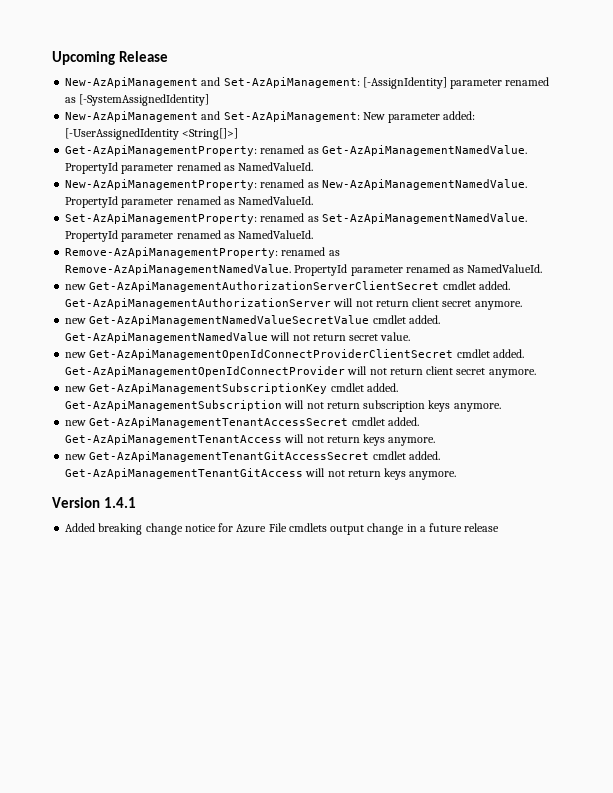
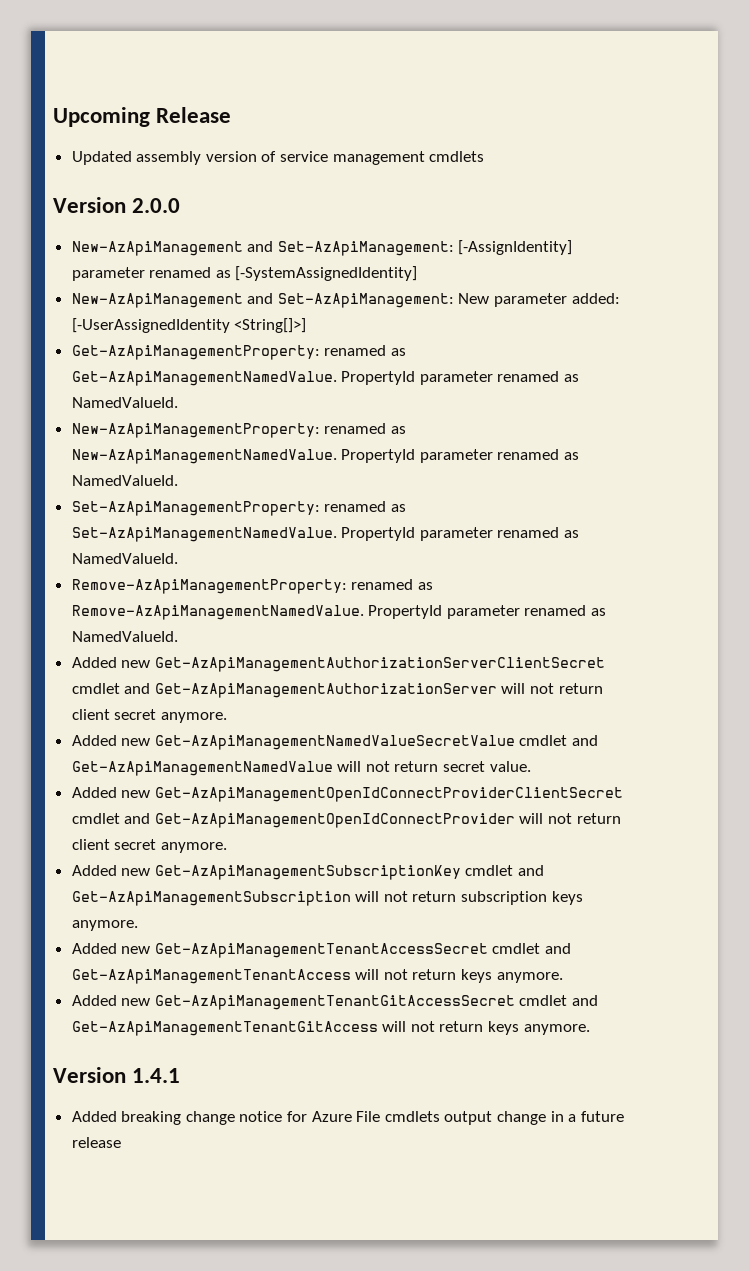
(168, 56) none -> [71,151,485,165] [53,197,181,213] // Updated assembly version of service management cmdlets // Version 2.0.0
(543, 268) none -> [71,657,117,668] Added
[478,281,510,290] added. -> [124,683,151,694] and
(522, 305) none -> [71,735,117,746] Added
[408,315,440,324] added. -> [572,735,599,746] and
(411, 336) none -> [71,787,117,798] Added
[492,349,524,358] added. -> [124,813,151,824] and
(536, 373) none -> [71,865,117,876] Added
[366,383,398,392] added. -> [518,865,545,876] and
(501, 407) none -> [71,943,117,954] Added
[387,417,419,426] added. -> [545,943,572,954] and
(436, 441) none -> [71,995,117,1006] Added
[408,451,440,460] added. -> [572,995,599,1006] and

